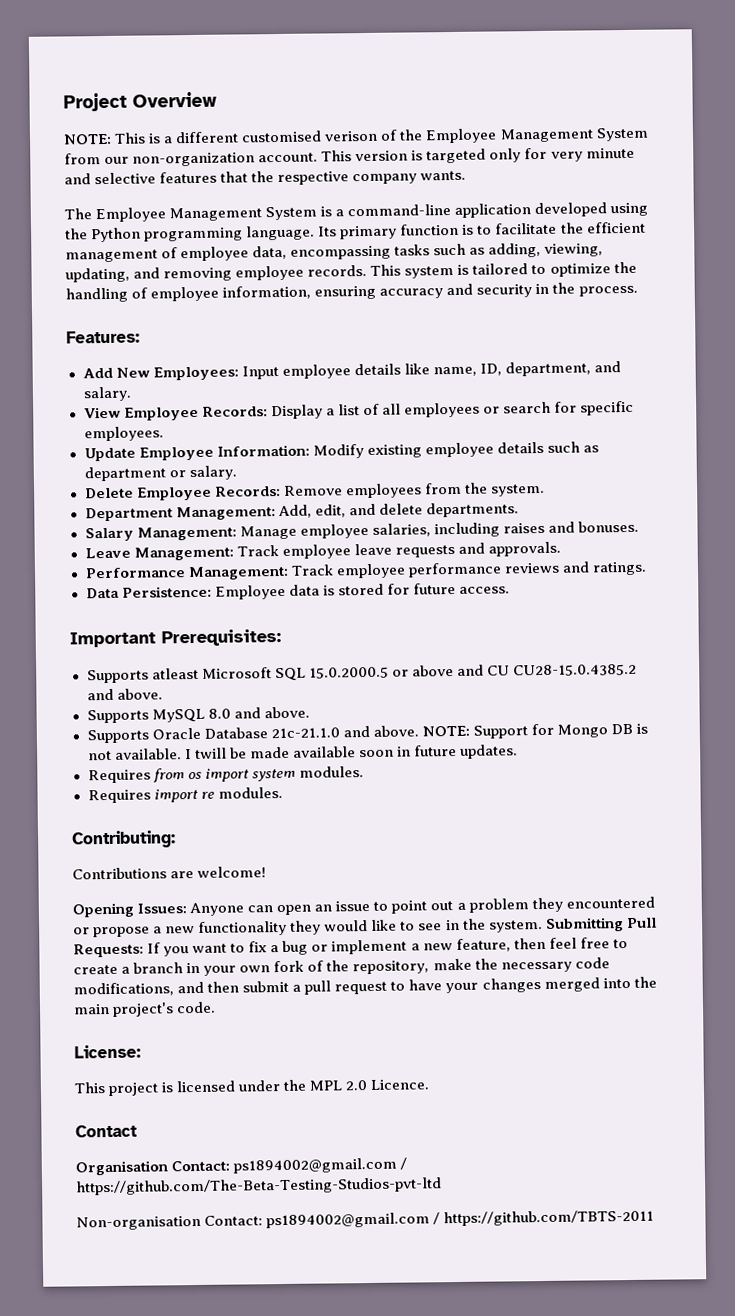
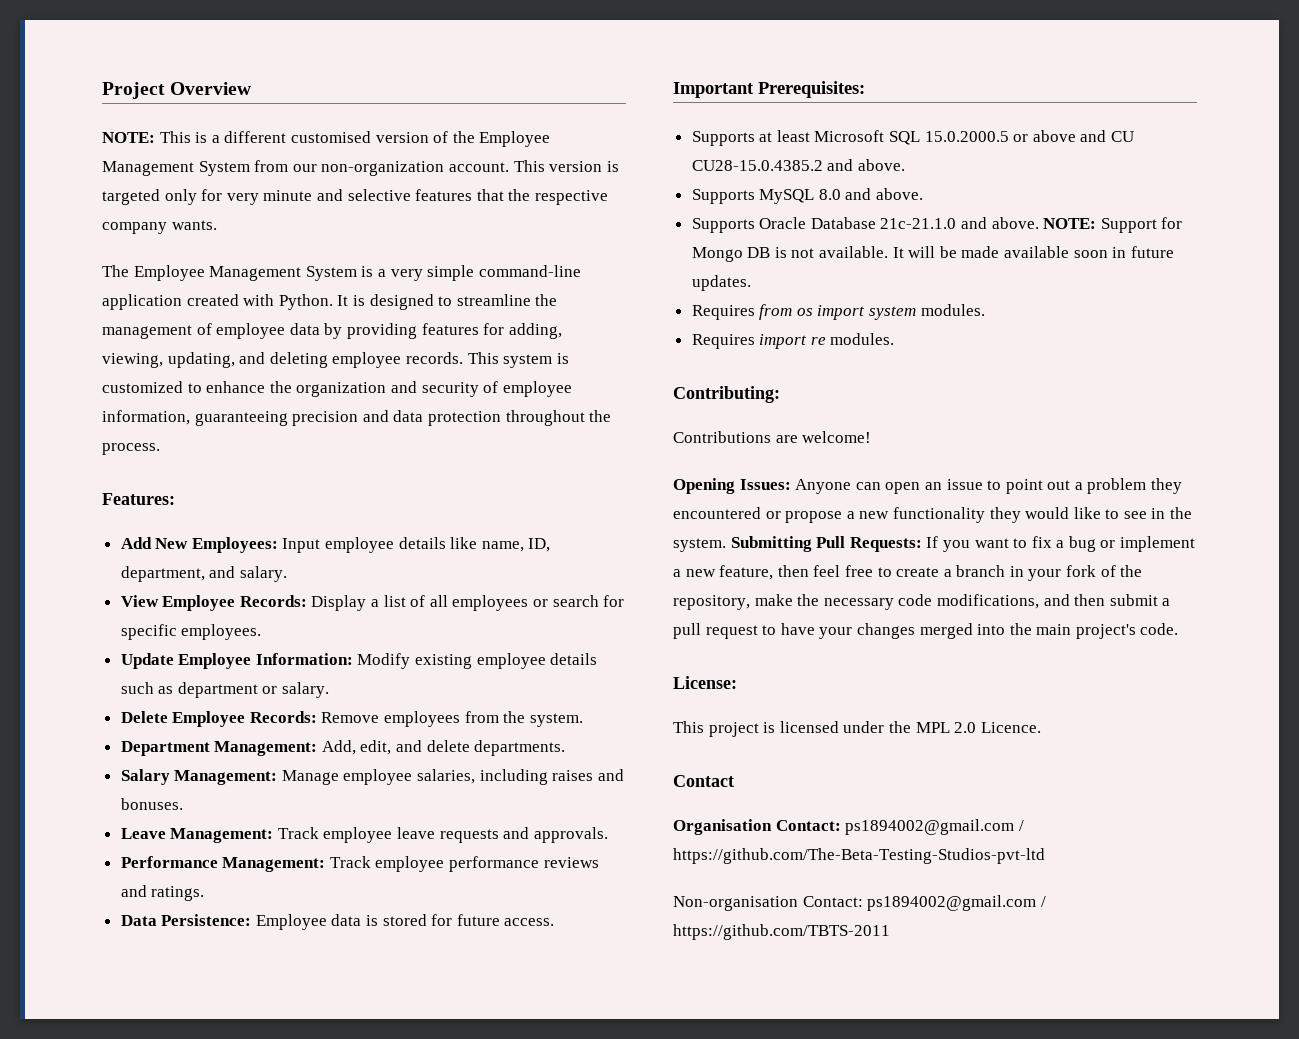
[324,130,379,142] verison -> [375,132,429,143] version
[347,202,649,218] [65,221,646,243] [65,243,486,263] command-line application developed using the Python programming language. Its primary function is to facilitate the efficient management of employee data, encompassing tasks such as -> [390,265,581,281] [102,294,558,310] [102,323,505,339] very simple command-line application created with Python. It is designed to streamline the management of employee data by providing features for
[163,267,233,282] removing -> [269,352,328,368] deleting
[472,261,637,277] [65,283,550,303] tailored to optimize the handling of employee information, ensuring accuracy and security in -> [102,381,572,397] [102,410,585,426] customized to enhance the organization and security of employee information, guaranteeing precision and data protection throughout
[151,667,199,680] atleast -> [759,130,810,142] at least
[184,747,227,760] I twill -> [892,246,936,258] It will
[239,965,271,973] own -> (1062, 575) none

